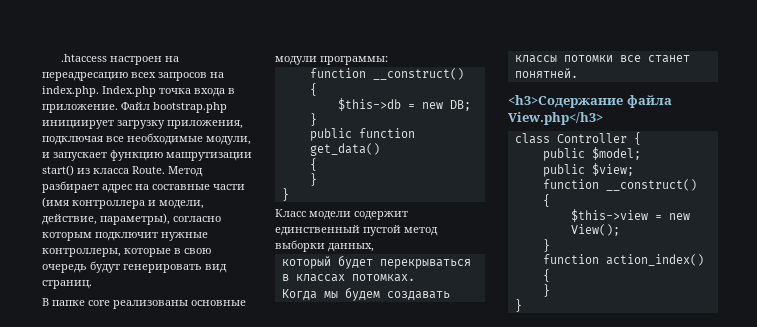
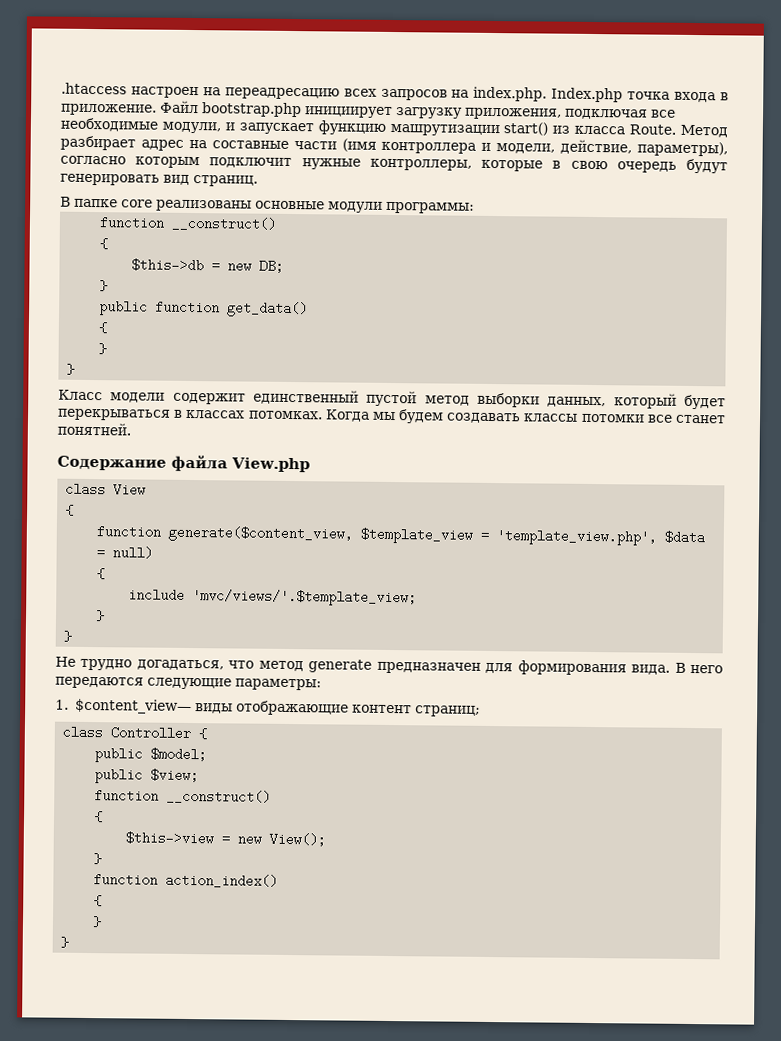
(374, 247) // -> (607, 402) none
(415, 278) // -> (323, 415) none
[508,95,672,108] [508,112,603,125] <h3>Содержание файла View.php</h3> -> [57,454,310,473] [65,482,147,497] [65,504,75,516] [96,525,706,546] [96,546,154,560] [96,568,106,580] [128,588,418,607] [95,610,106,622] [63,630,73,642] [55,656,724,676] [55,676,322,691] [55,698,481,717] Содержание файла View.php // class View // { // function generate($content_view, $template_view = 'template_view.php', $data = null) // { // include 'mvc/views/'.$template_view; // } // } // Не трудно догадаться, что метод generate предназначен для формирования вида. В него передаются следующие параметры: // 1. $content_view— виды отображающие контент страниц;

